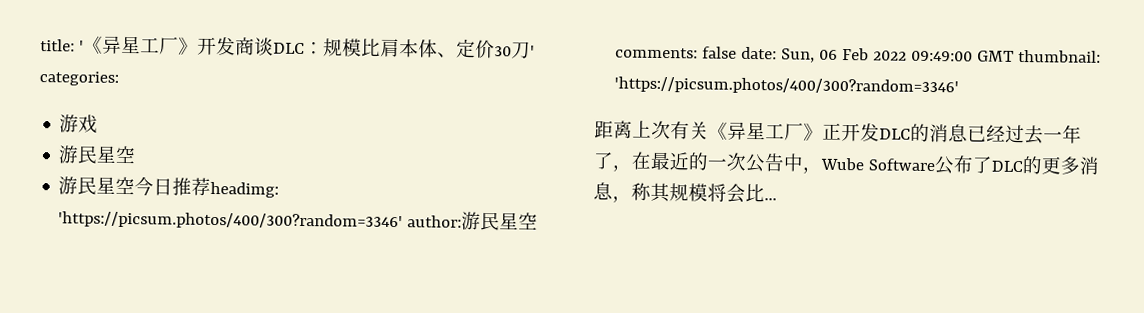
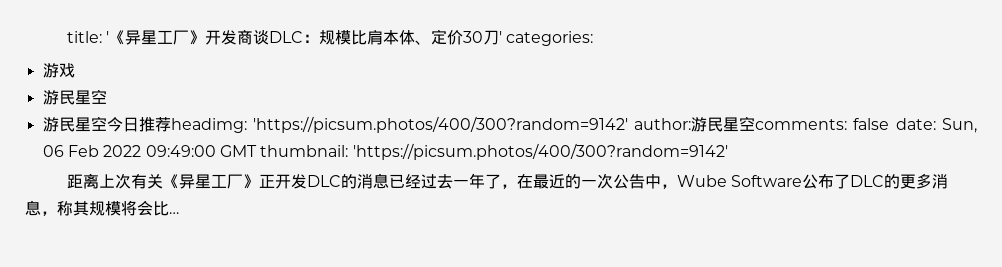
[58,211,404,231] 'https://picsum.photos/400/300?random=3346' -> [252,116,628,133] 'https://picsum.photos/400/300?random=9142'
[614,76,960,96] 'https://picsum.photos/400/300?random=3346' -> [352,143,728,160] 'https://picsum.photos/400/300?random=9142'

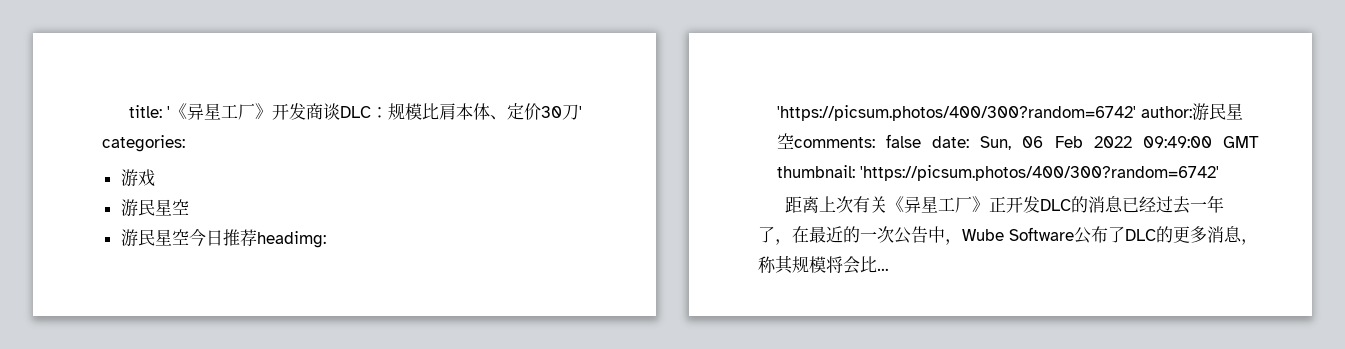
[252,116,628,133] 'https://picsum.photos/400/300?random=9142' -> [776,105,1136,121] 'https://picsum.photos/400/300?random=6742'
[352,143,728,160] 'https://picsum.photos/400/300?random=9142' -> [859,165,1219,181] 'https://picsum.photos/400/300?random=6742'

